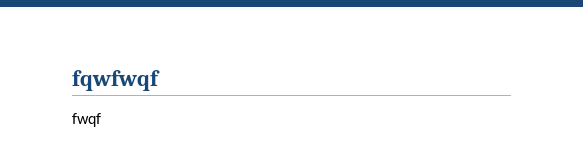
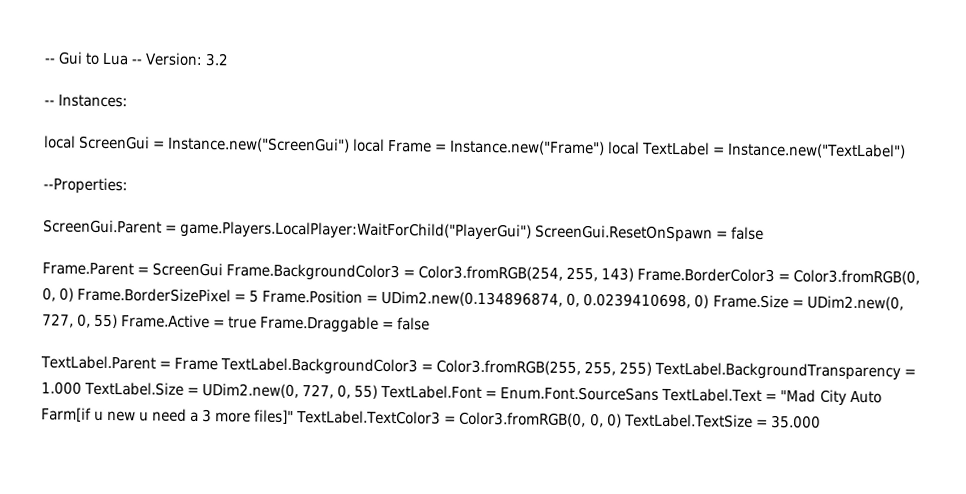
[72,70,160,91] [72,113,101,127] fqwfwqf // fwqf -> [44,51,230,67] [44,94,129,108] [44,135,907,159] [43,177,128,195] [43,219,765,243] [42,262,921,285] [42,287,904,311] [42,313,431,333] [40,355,917,381] [41,381,882,406] [41,407,821,429] -- Gui to Lua -- Version: 3.2 // -- Instances: // local ScreenGui = Instance.new("ScreenGui") local Frame = Instance.new("Frame") local TextLabel = Instance.new("TextLabel") // --Properties: // ScreenGui.Parent = game.Players.LocalPlayer:WaitForChild("PlayerGui") ScreenGui.ResetOnSpawn = false // Frame.Parent = ScreenGui Frame.BackgroundColor3 = Color3.fromRGB(254, 255, 143) Frame.BorderColor3 = Color3.fromRGB(0, 0, 0) Frame.BorderSizePixel = 5 Frame.Position = UDim2.new(0.134896874, 0, 0.0239410698, 0) Frame.Size = UDim2.new(0, 727, 0, 55) Frame.Active = true Frame.Draggable = false // TextLabel.Parent = Frame TextLabel.BackgroundColor3 = Color3.fromRGB(255, 255, 255) TextLabel.BackgroundTransparency = 1.000 TextLabel.Size = UDim2.new(0, 727, 0, 55) TextLabel.Font = Enum.Font.SourceSans TextLabel.Text = "Mad City Auto Farm[if u new u need a 3 more files]" TextLabel.TextColor3 = Color3.fromRGB(0, 0, 0) TextLabel.TextSize = 35.000

